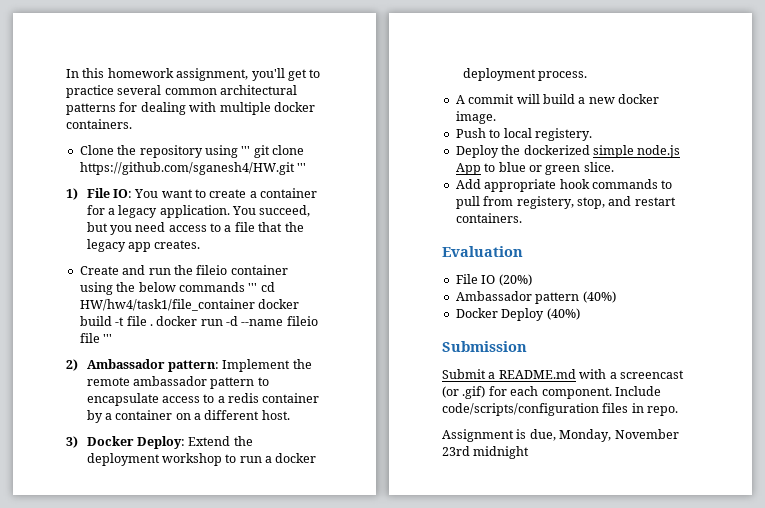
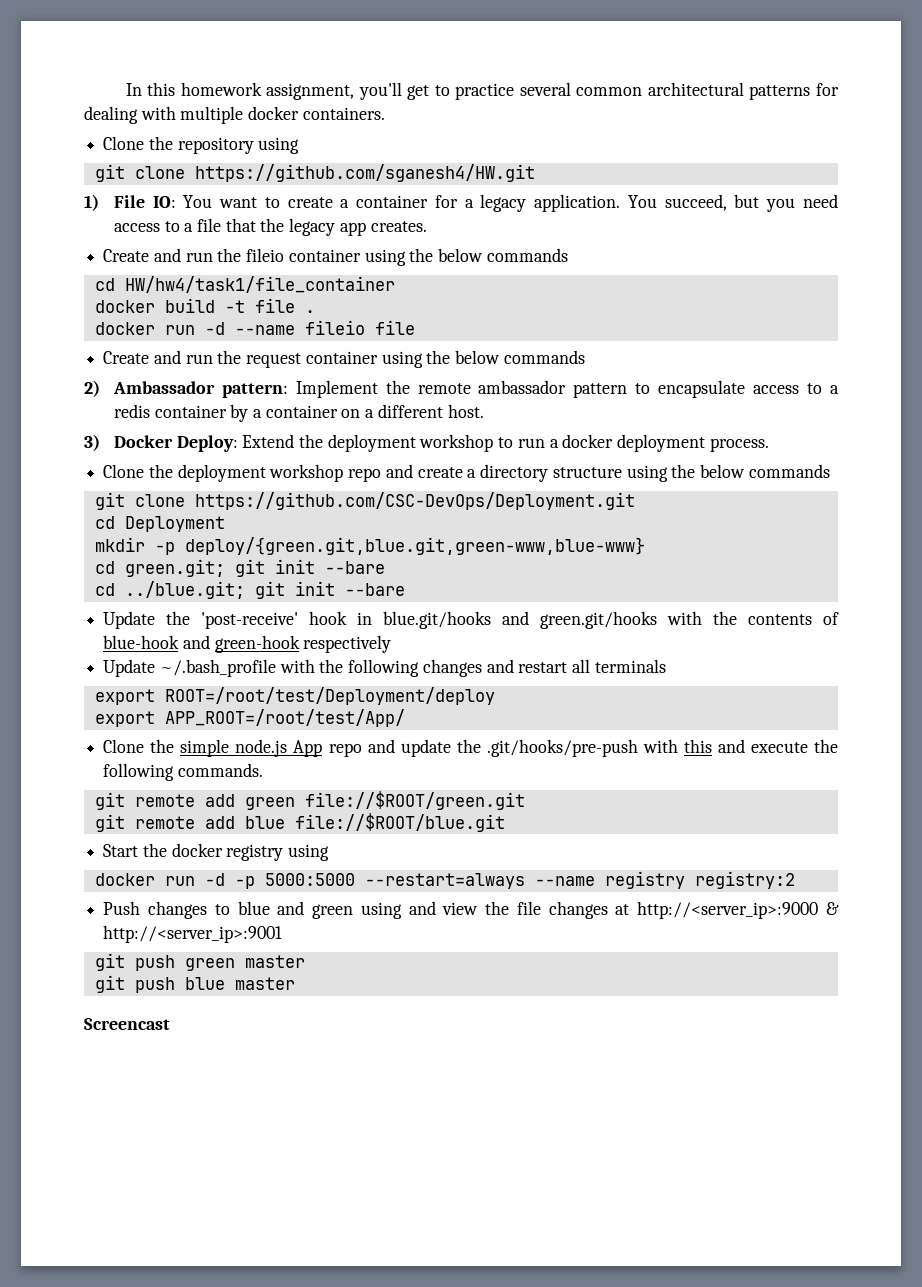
[241,146,251,155] ''' -> (300, 145) //
[297,163,307,172] ''' -> (535, 173) none
[248,283,258,292] ''' -> (568, 255) //
(255, 305) none -> (395, 284) //
(153, 325) none -> (315, 311) //
[103,334,113,343] ''' -> [103,350,585,368] // Create and run the request container using the below commands
[455,94,659,104] [455,111,496,124] [455,128,592,141] [455,145,681,158] [455,162,614,175] [455,179,673,192] [455,196,676,209] [455,213,522,223] [442,246,523,257] [455,274,532,286] [455,291,616,304] [455,308,580,321] [442,341,527,352] [442,369,684,379] [442,386,661,399] [442,403,679,416] [442,429,679,442] [442,446,530,459] A commit will build a new docker image. // Push to local registery. // Deploy the dockerized simple node.js App to blue or green slice. // Add appropriate hook commands to pull from registery, stop, and restart containers. // Evaluation // File IO (20%) // Ambassador pattern (40%) // Docker Deploy (40%) // Submission // Submit a README.md with a screencast (or .gif) for each component. Include code/scripts/configuration files in repo. // Assignment is due, Monday, November 23rd midnight -> [103,464,830,482] [94,492,635,510] [94,516,225,532] [94,537,645,555] [94,559,385,577] [94,581,405,599] [103,611,840,629] [103,635,392,653] [103,659,666,677] [94,687,495,705] [94,709,405,727] [103,739,839,757] [103,763,263,781] [94,791,525,810] [94,813,505,832] [103,843,330,861] [94,871,795,889] [103,901,839,919] [103,925,283,943] [94,953,305,971] [94,975,295,993] [84,1018,170,1030] Clone the deployment workshop repo and create a directory structure using the below commands // git clone https://github.com/CSC-DevOps/Deployment.git // cd Deployment // mkdir -p deploy/{green.git,blue.git,green-www,blue-www} // cd green.git; git init --bare // cd ../blue.git; git init --bare // Update the 'post-receive' hook in blue.git/hooks and green.git/hooks with the contents of blue-hook and green-hook respectively // Update ~/.bash_profile with the following changes and restart all terminals // export ROOT=/root/test/Deployment/deploy // export APP_ROOT=/root/test/App/ // Clone the simple node.js App repo and update the .git/hooks/pre-push with this and execute the following commands. // git remote add green file://$ROOT/green.git // git remote add blue file://$ROOT/blue.git // Start the docker registry using // docker run -d -p 5000:5000 --restart=always --name registry registry:2 // Push changes to blue and green using and view the file changes at http://<server_ip>:9000 & http://<server_ip>:9001 // git push green master // git push blue master // Screencast

